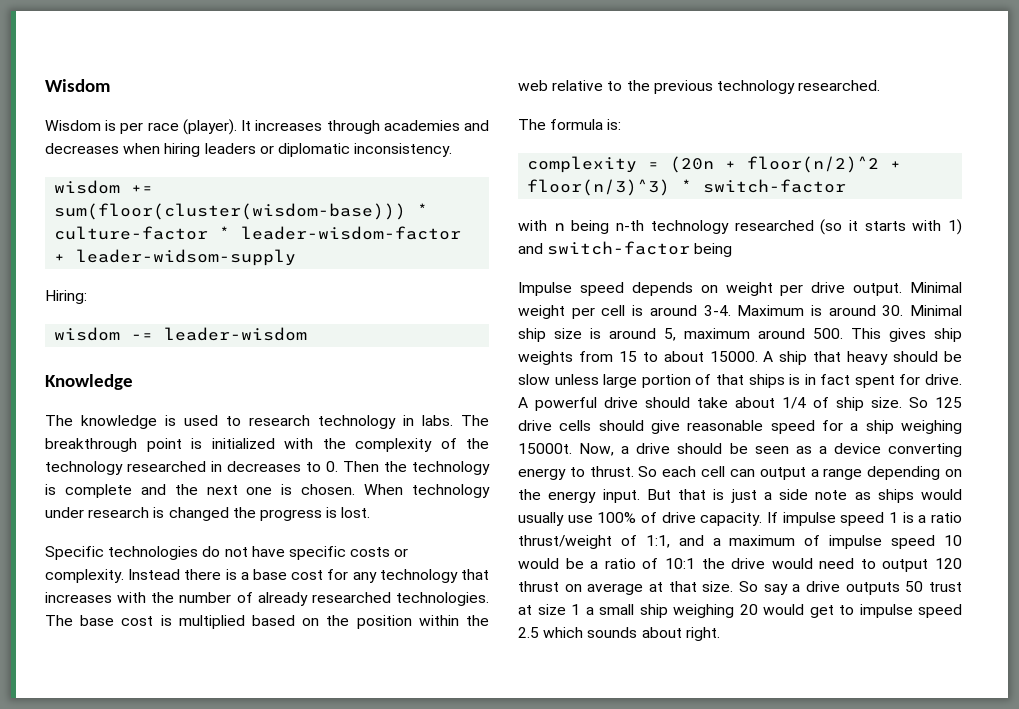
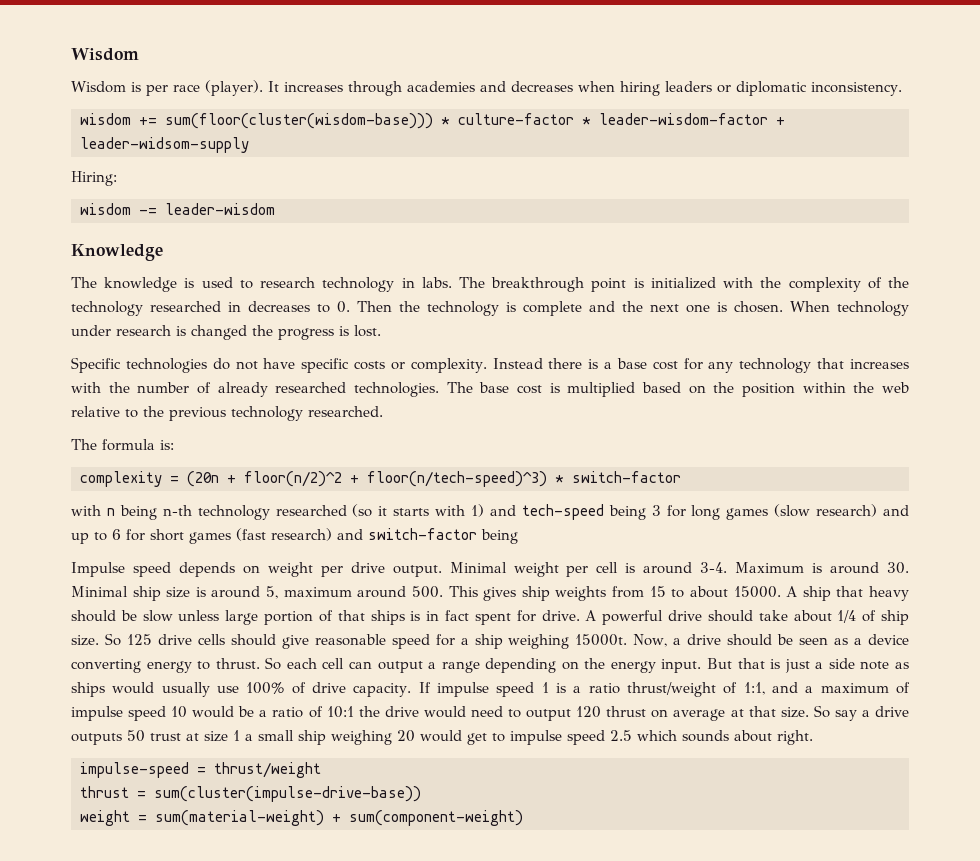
[527,179,671,196] floor(n/3)^3) -> [367,471,547,487] floor(n/tech-speed)^3)
(543, 248) none -> [521,504,909,520] [71,528,363,544] tech-speed being 3 for long games (slow research) and up to 6 for short games (fast research) and
(720, 634) none -> [80,762,321,778] [80,786,421,802] [80,810,523,826] // impulse-speed = thrust/weight // thrust = sum(cluster(impulse-drive-base)) // weight = sum(material-weight) + sum(component-weight)

